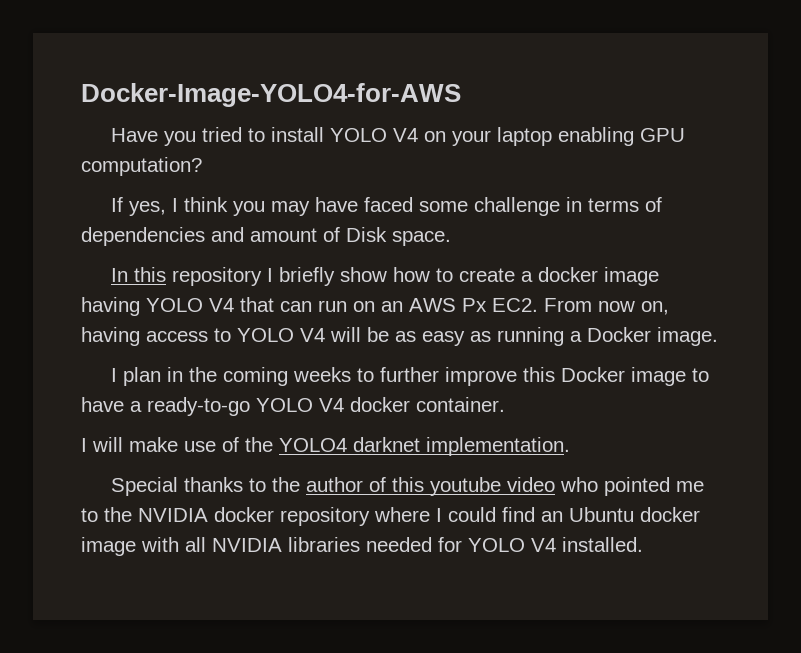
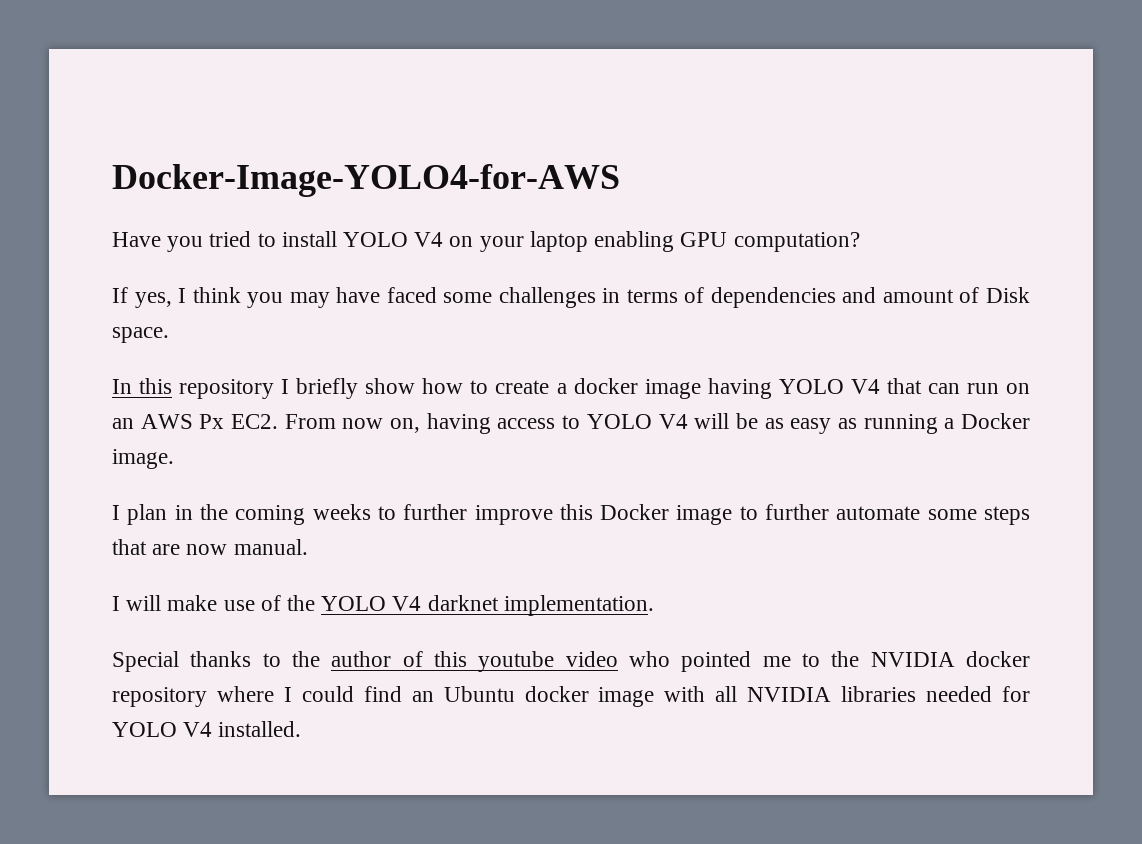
[473,197,560,216] challenge -> [498,287,596,308] challenges
[81,397,505,416] have a ready-to-go YOLO V4 docker container. -> [765,504,1030,525] [112,539,308,555] further automate some steps that are now manual.
[279,438,347,452] YOLO4 -> [321,596,422,611] YOLO V4

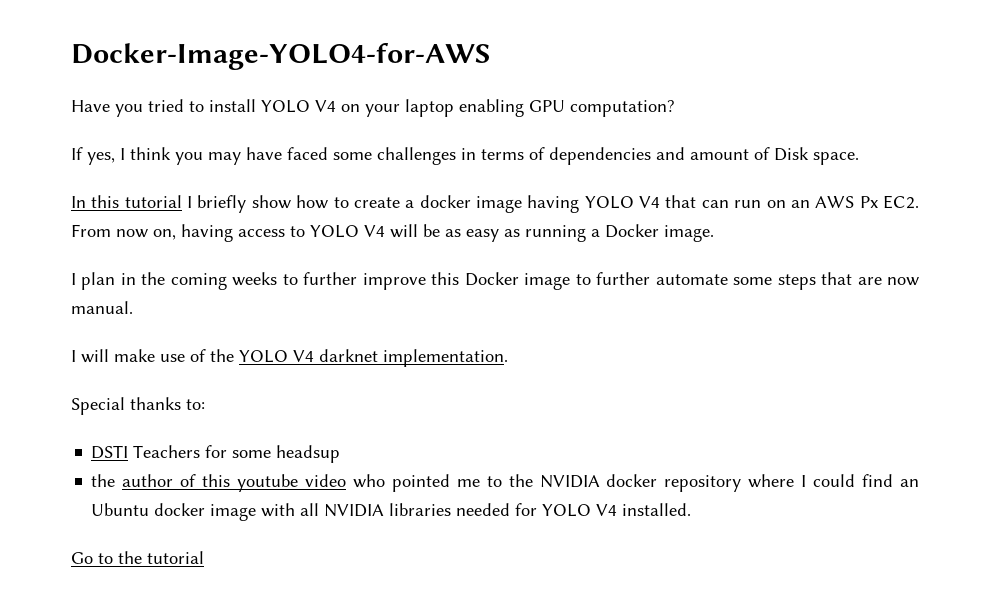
[179,379,275,399] repository -> [124,195,182,208] tutorial
[262,653,281,667] to -> [186,399,205,410] [91,445,341,463] to: // DSTI Teachers for some headsup //
(302, 729) none -> [71,551,204,564] // Go to the tutorial

